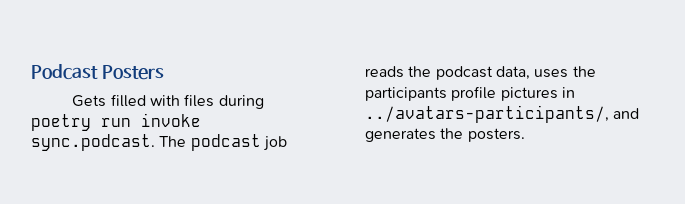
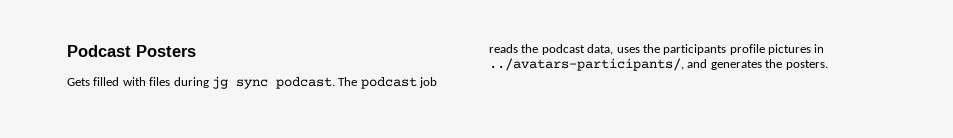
[31,113,201,131] [31,134,155,151] poetry run invoke sync.podcast. -> [211,76,335,89] jg sync podcast.

